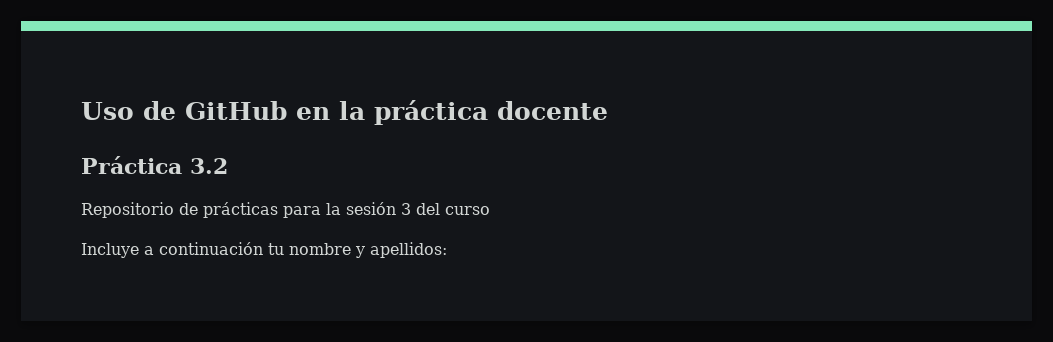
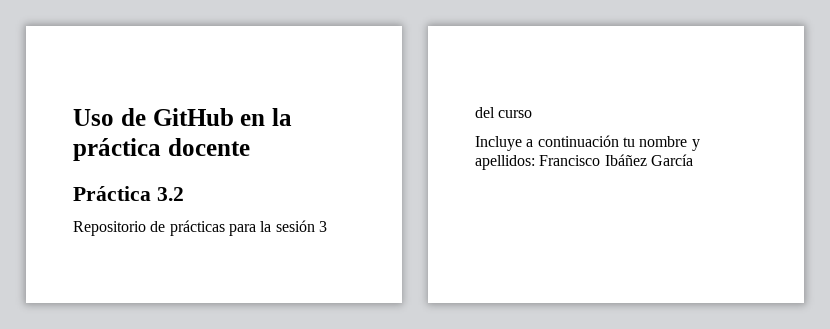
(447, 250) none -> [539,154,693,166] Francisco Ibáñez García

